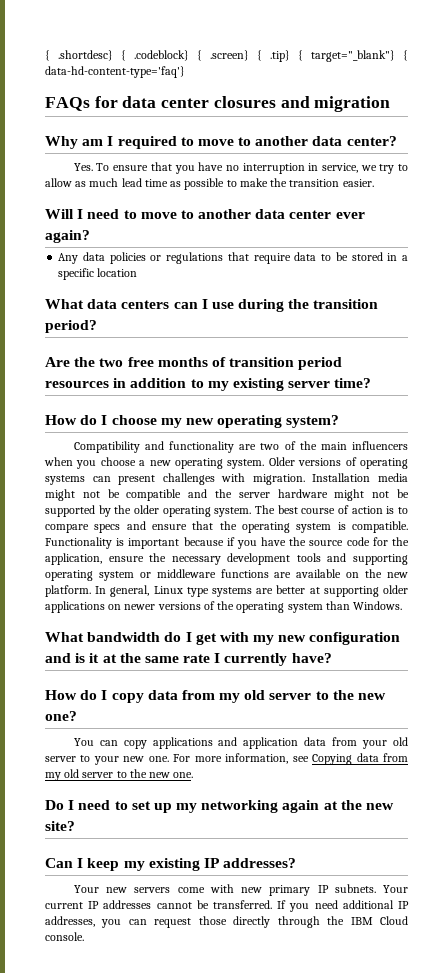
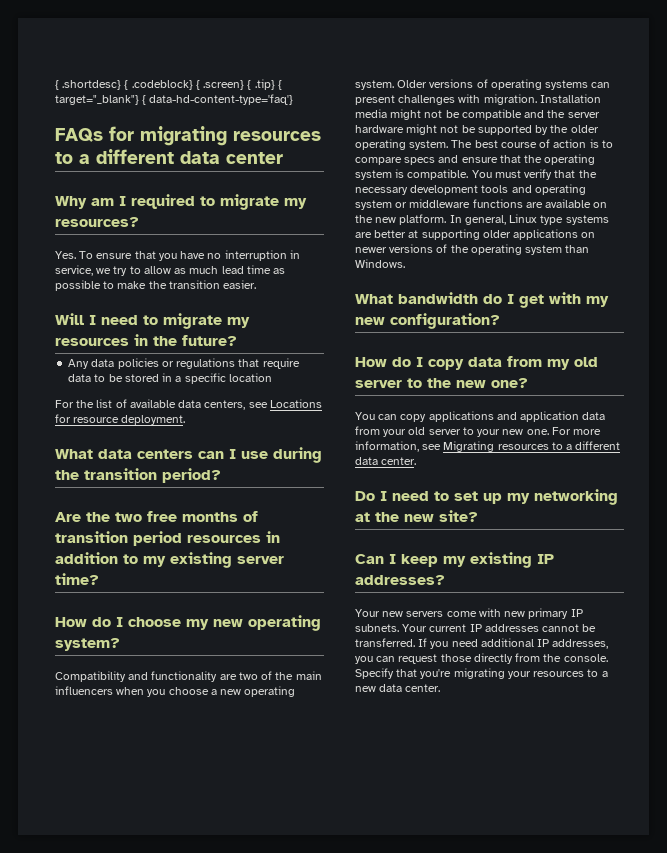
[122,96,391,112] data center closures and migration -> [140,126,321,146] [55,149,283,164] migrating resources to a different data center
[197,136,397,146] move to another data center? -> [220,194,307,210] [55,217,139,227] migrate my resources?
[140,209,365,219] [45,230,90,243] move to another data center ever again? -> [163,313,250,329] [55,334,237,346] migrate my resources in the future?
(138, 272) none -> [55,399,322,410] [55,414,186,425] // For the list of available data centers, see Locations for resource deployment.
[45,537,409,549] [45,553,144,565] Functionality is important because if you have the source code for the application, ensure -> [471,169,576,180] You must verify that
[353,554,408,565] supporting -> (532, 189) none
[309,632,401,645] [45,653,332,666] configuration and is it at the same rate I currently have? -> [390,313,500,329] configuration?
[312,753,408,765] [45,769,194,781] Copying data from my old server to the new one. -> [443,441,621,452] [355,457,417,465] Migrating resources to a different data center.
[282,800,320,813] again -> (618, 497) none
[277,916,408,928] [45,932,84,941] through the IBM Cloud console. -> [515,653,608,662] [355,668,608,679] [355,684,441,692] from the console. Specify that you're migrating your resources to a new data center.

